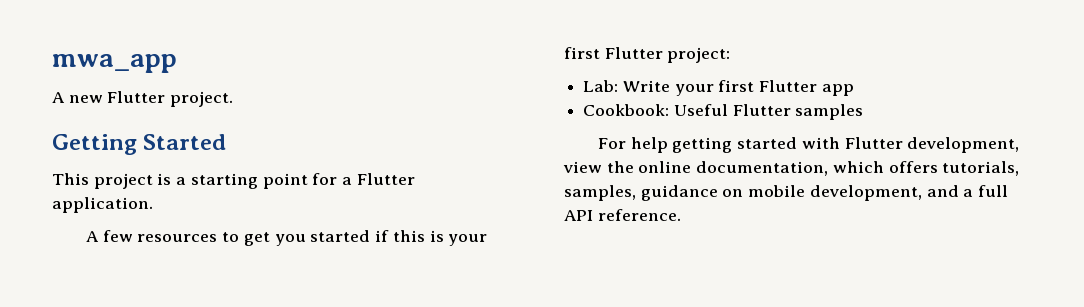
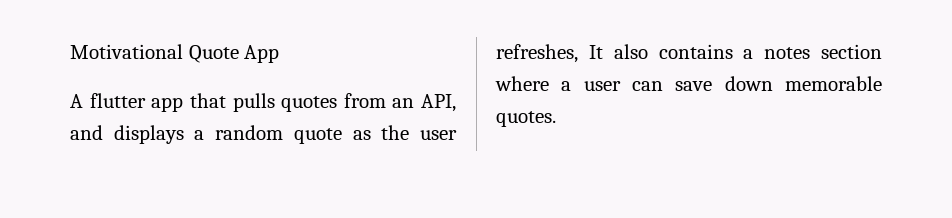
[52,54,177,73] [52,91,234,107] [52,134,227,155] [52,173,415,189] [52,197,153,213] [85,230,488,246] [564,47,731,63] [583,80,854,96] [583,104,864,120] [597,137,1020,153] [563,161,1020,176] [564,185,1009,201] [564,209,681,221] mwa_app // A new Flutter project. // Getting Started // This project is a starting point for a Flutter application. // A few resources to get you started if this is your first Flutter project: // Lab: Write your first Flutter app // Cookbook: Useful Flutter samples // For help getting started with Flutter development, view the online documentation, which offers tutorials, samples, guidance on mobile development, and a full API reference. -> [70,44,280,63] [70,93,456,112] [70,125,458,144] [496,44,882,63] [495,76,882,91] [496,111,556,127] Motivational Quote App // A flutter app that pulls quotes from an API, and displays a random quote as the user refreshes, It also contains a notes section where a user can save down memorable quotes.

